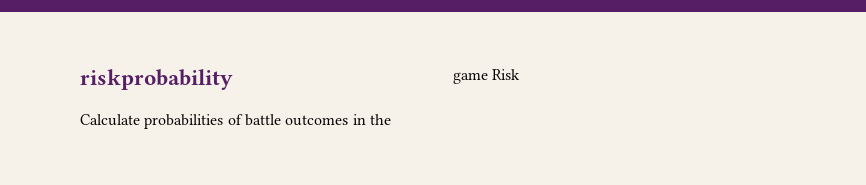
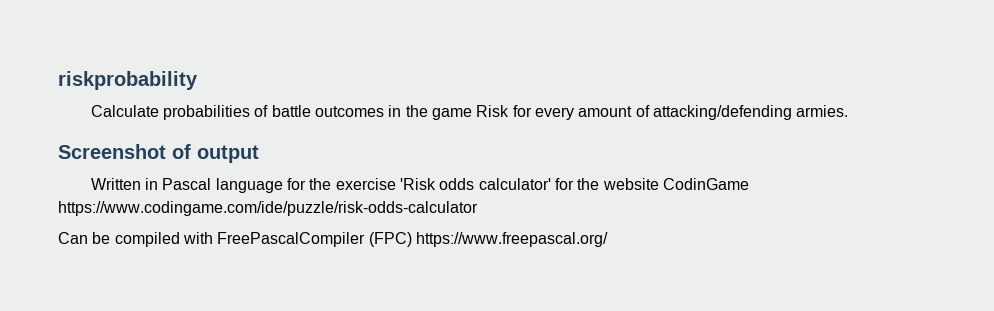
(521, 74) none -> [512,105,849,120] [58,144,259,163] [90,178,749,193] [58,201,478,216] [58,232,608,247] for every amount of attacking/defending armies. // Screenshot of output // Written in Pascal language for the exercise 'Risk odds calculator' for the website CodinGame https://www.codingame.com/ide/puzzle/risk-odds-calculator // Can be compiled with FreePascalCompiler (FPC) https://www.freepascal.org/

